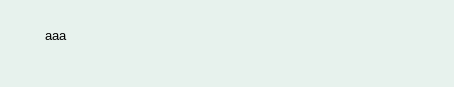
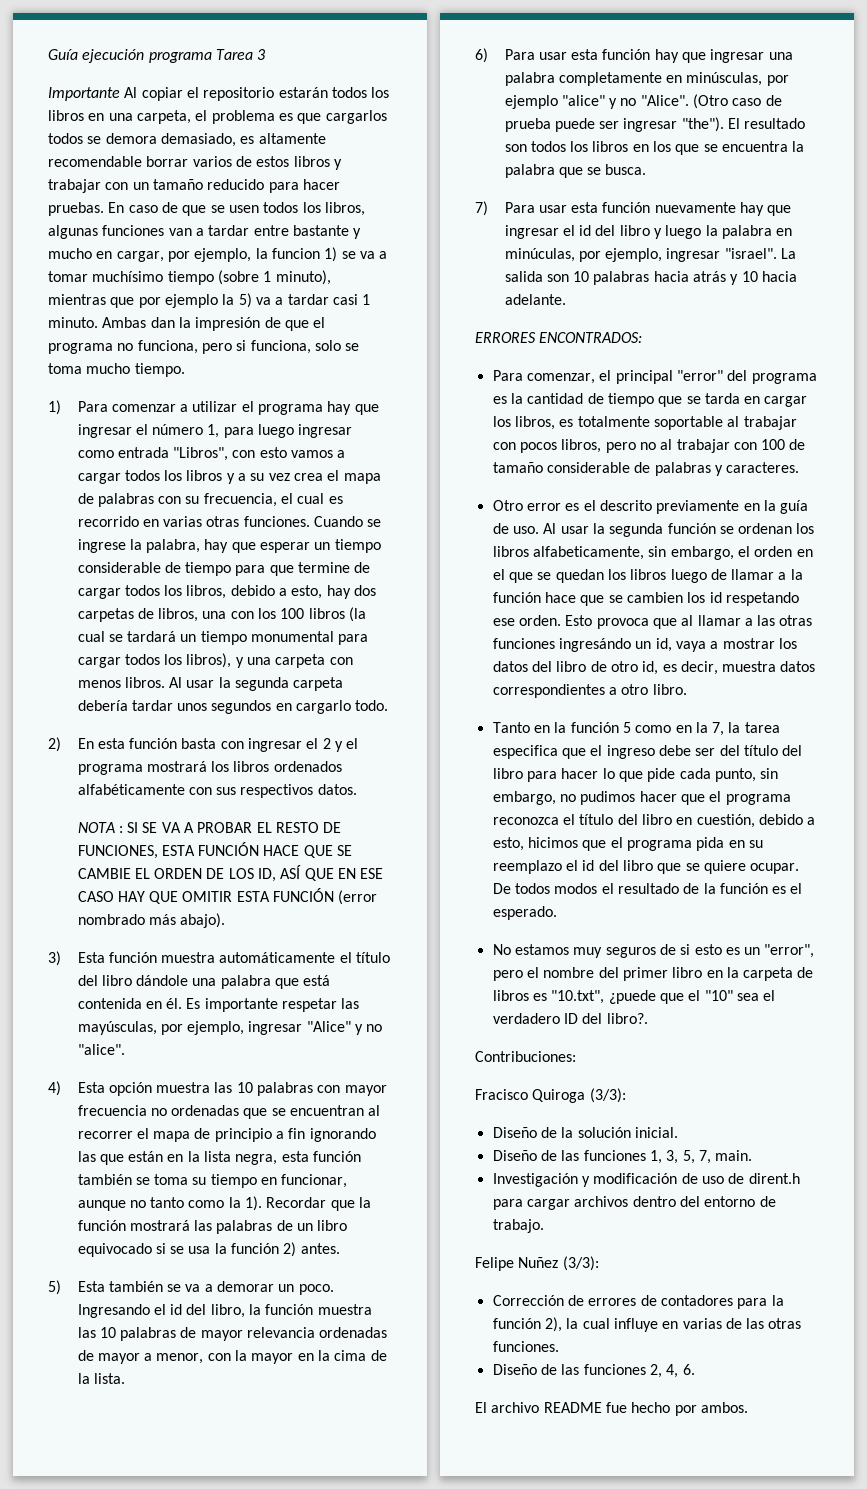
[45,33,67,40] aaa -> [48,49,266,63] [48,87,390,101] [48,110,387,124] [48,133,326,147] [48,156,342,170] [48,179,340,193] [48,202,365,216] [48,225,362,239] [48,247,388,262] [48,270,331,285] [48,293,371,308] [48,317,326,331] [48,340,360,354] [48,363,185,377] [48,400,379,415] [77,424,353,438] [77,447,346,461] [77,470,381,484] [77,493,343,507] [77,516,382,527] [77,539,381,553] [77,562,371,576] [77,585,377,599] [77,607,367,622] [77,631,369,645] [77,653,353,668] [77,677,344,691] [77,700,389,714] [48,737,359,752] [77,761,342,775] [77,784,357,798] [77,822,342,833] [77,842,353,859] [77,865,384,882] [77,888,378,905] [77,913,226,928] [48,951,391,966] [77,975,331,989] [77,998,360,1012] [77,1021,383,1035] [77,1044,125,1055] [48,1081,387,1096] [77,1105,381,1119] [77,1128,376,1142] [77,1151,362,1165] [77,1174,348,1188] [77,1196,372,1211] [77,1220,348,1234] [77,1242,340,1257] [48,1280,334,1295] [77,1304,372,1318] [77,1327,388,1341] [77,1350,387,1364] [77,1373,125,1384] [475,48,793,63] [504,72,789,86] [504,94,782,109] [504,117,806,132] [504,141,805,155] [504,164,647,178] [475,201,792,216] [504,225,793,239] [504,248,797,262] [504,271,798,285] [504,294,566,305] [475,332,643,343] [492,370,817,384] [492,393,808,407] [492,416,797,430] [492,439,806,453] [492,462,800,476] [492,500,809,514] [492,523,815,537] [492,546,813,560] [492,569,803,583] [492,592,799,606] [492,615,813,629] [492,638,797,652] [492,661,816,675] [492,684,687,698] [492,722,780,736] [492,745,803,759] [492,768,779,782] [492,791,791,805] [492,814,816,828] [492,837,763,851] [492,860,800,874] [492,883,803,894] [492,906,557,920] [492,944,815,958] [492,967,814,981] [492,990,776,1004] [492,1013,648,1024] [475,1051,576,1062] [475,1088,626,1103] [492,1127,678,1138] [492,1150,753,1164] [492,1173,800,1187] [492,1196,776,1210] [492,1219,544,1233] [475,1256,599,1271] [492,1295,784,1309] [492,1317,802,1332] [492,1341,559,1352] [492,1364,695,1378] [475,1402,748,1416] Guía ejecución programa Tarea 3 // Importante Al copiar el repositorio estarán todos los libros en una carpeta, el problema es que cargarlos todos se demora demasiado, es altamente recomendable borrar varios de estos libros y trabajar con un tamaño reducido para hacer pruebas. En caso de que se usen todos los libros, algunas funciones van a tardar entre bastante y mucho en cargar, por ejemplo, la funcion 1) se va a tomar muchísimo tiempo (sobre 1 minuto), mientras que por ejemplo la 5) va a tardar casi 1 minuto. Ambas dan la impresión de que el programa no funciona, pero si funciona, solo se toma mucho tiempo. // 1) Para comenzar a utilizar el programa hay que ingresar el número 1, para luego ingresar como entrada "Libros", con esto vamos a cargar todos los libros y a su vez crea el mapa de palabras con su frecuencia, el cual es recorrido en varias otras funciones. Cuando se ingrese la palabra, hay que esperar un tiempo considerable de tiempo para que termine de cargar todos los libros, debido a esto, hay dos carpetas de libros, una con los 100 libros (la cual se tardará un tiempo monumental para cargar todos los libros), y una carpeta con menos libros. Al usar la segunda carpeta debería tardar unos segundos en cargarlo todo. // 2) En esta función basta con ingresar el 2 y el programa mostrará los libros ordenados alfabéticamente con sus respectivos datos. // NOTA : SI SE VA A PROBAR EL RESTO DE FUNCIONES, ESTA FUNCIÓN HACE QUE SE CAMBIE EL ORDEN DE LOS ID, ASÍ QUE EN ESE CASO HAY QUE OMITIR ESTA FUNCIÓN (error nombrado más abajo). // 3) Esta función muestra automáticamente el título del libro dándole una palabra que está contenida en él. Es importante respetar las mayúsculas, por ejemplo, ingresar "Alice" y no "alice". // 4) Esta opción muestra las 10 palabras con mayor frecuencia no ordenadas que se encuentran al recorrer el mapa de principio a fin ignorando las que están en la lista negra, esta función también se toma su tiempo en funcionar, aunque no tanto como la 1). Recordar que la función mostrará las palabras de un libro equivocado si se usa la función 2) antes. // 5) Esta también se va a demorar un poco. Ingresando el id del libro, la función muestra las 10 palabras de mayor relevancia ordenadas de mayor a menor, con la mayor en la cima de la lista. // 6) Para usar esta función hay que ingresar una palabra completamente en minúsculas, por ejemplo "alice" y no "Alice". (Otro caso de prueba puede ser ingresar "the"). El resultado son todos los libros en los que se encuentra la palabra que se busca. // 7) Para usar esta función nuevamente hay que ingresar el id del libro y luego la palabra en minúculas, por ejemplo, ingresar "israel". La salida son 10 palabras hacia atrás y 10 hacia adelante. // ERRORES ENCONTRADOS: // Para comenzar, el principal "error" del programa es la cantidad de tiempo que se tarda en cargar los libros, es totalmente soportable al trabajar con pocos libros, pero no al trabajar con 100 de tamaño considerable de palabras y caracteres. // Otro error es el descrito previamente en la guía de uso. Al usar la segunda función se ordenan los libros alfabeticamente, sin embargo, el orden en el que se quedan los libros luego de llamar a la función hace que se cambien los id respetando ese orden. Esto provoca que al llamar a las otras funciones ingresándo un id, vaya a mostrar los datos del libro de otro id, es decir, muestra datos correspondientes a otro libro. // Tanto en la función 5 como en la 7, la tarea especifica que el ingreso debe ser del título del libro para hacer lo que pide cada punto, sin embargo, no pudimos hacer que el programa reconozca el título del libro en cuestión, debido a esto, hicimos que el programa pida en su reemplazo el id del libro que se quiere ocupar. De todos modos el resultado de la función es el esperado. // No estamos muy seguros de si esto es un "error", pero el nombre del primer libro en la carpeta de libros es "10.txt", ¿puede que el "10" sea el verdadero ID del libro?. // Contribuciones: // Fracisco Quiroga (3/3): // Diseño de la solución inicial. // Diseño de las funciones 1, 3, 5, 7, main. // Investigación y modificación de uso de dirent.h para cargar archivos dentro del entorno de trabajo. // Felipe Nuñez (3/3): // Corrección de errores de contadores para la función 2), la cual influye en varias de las otras funciones. // Diseño de las funciones 2, 4, 6. // El archivo README fue hecho por ambos.

